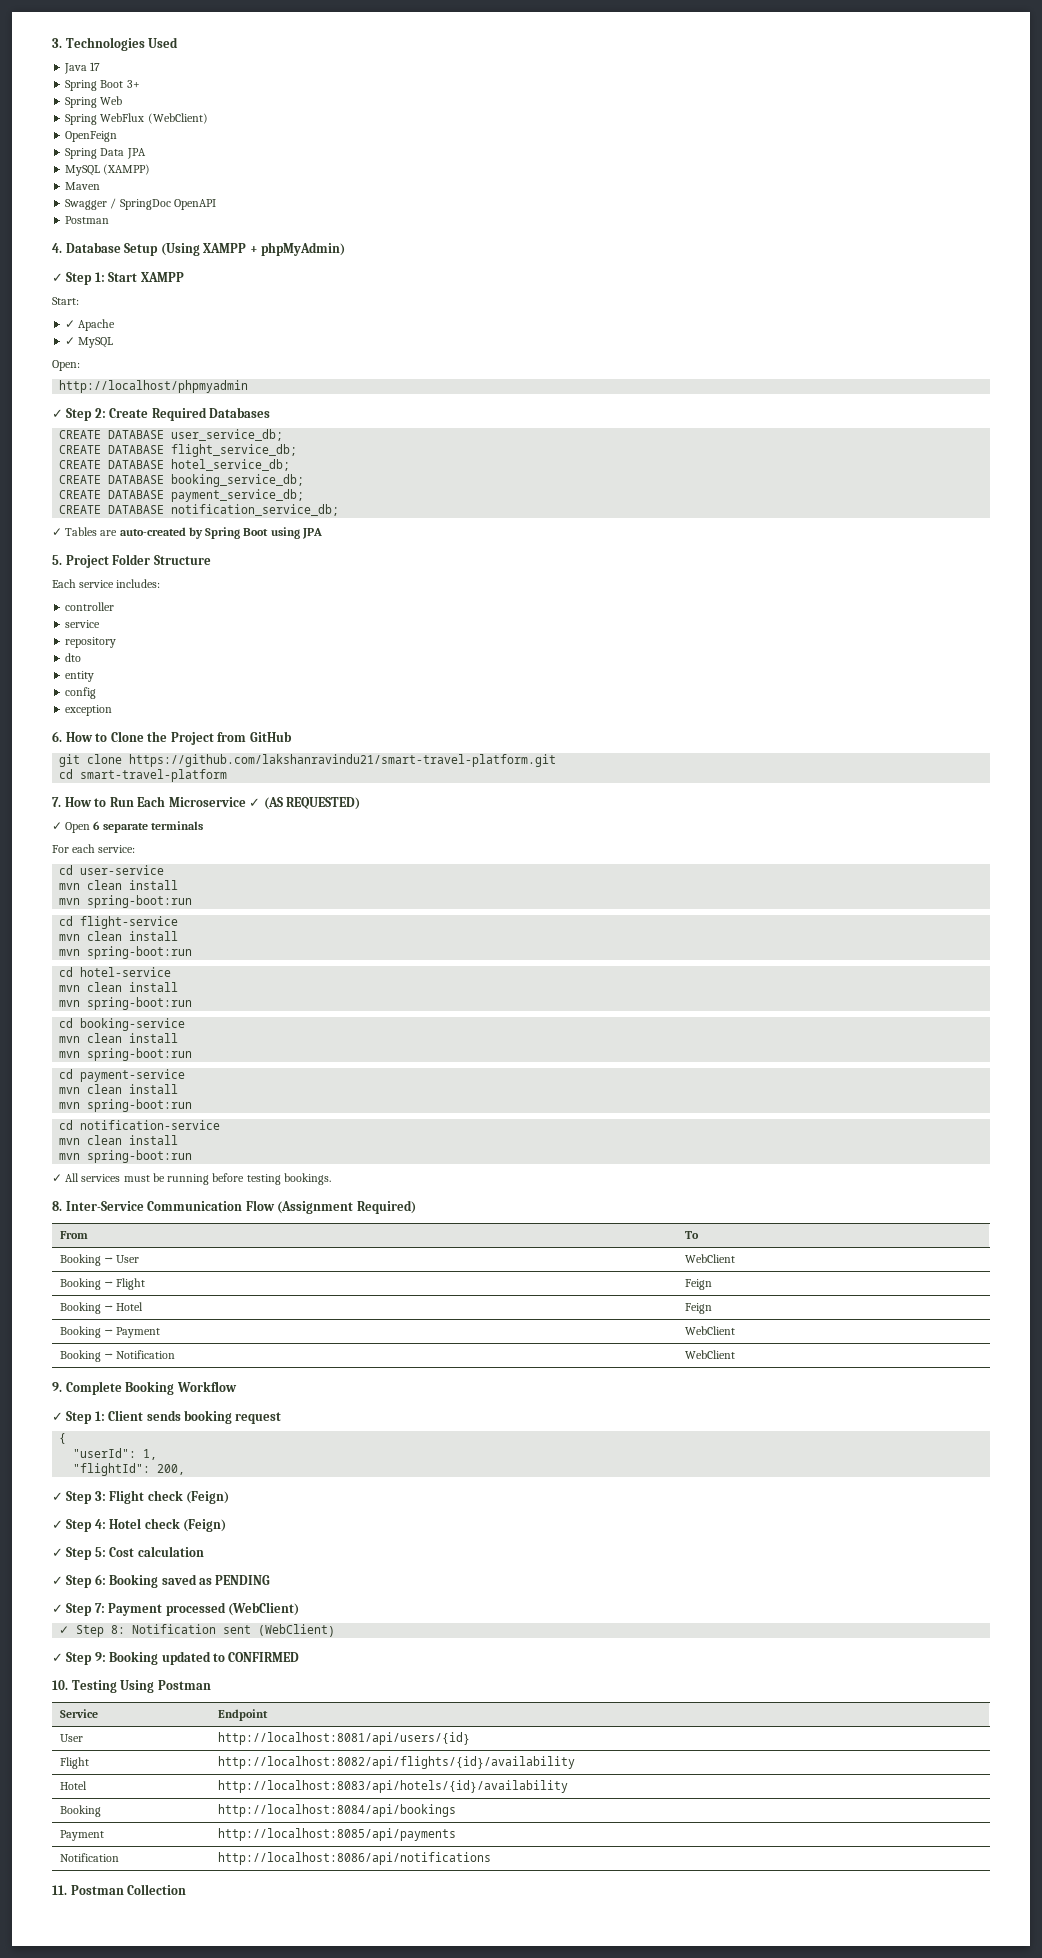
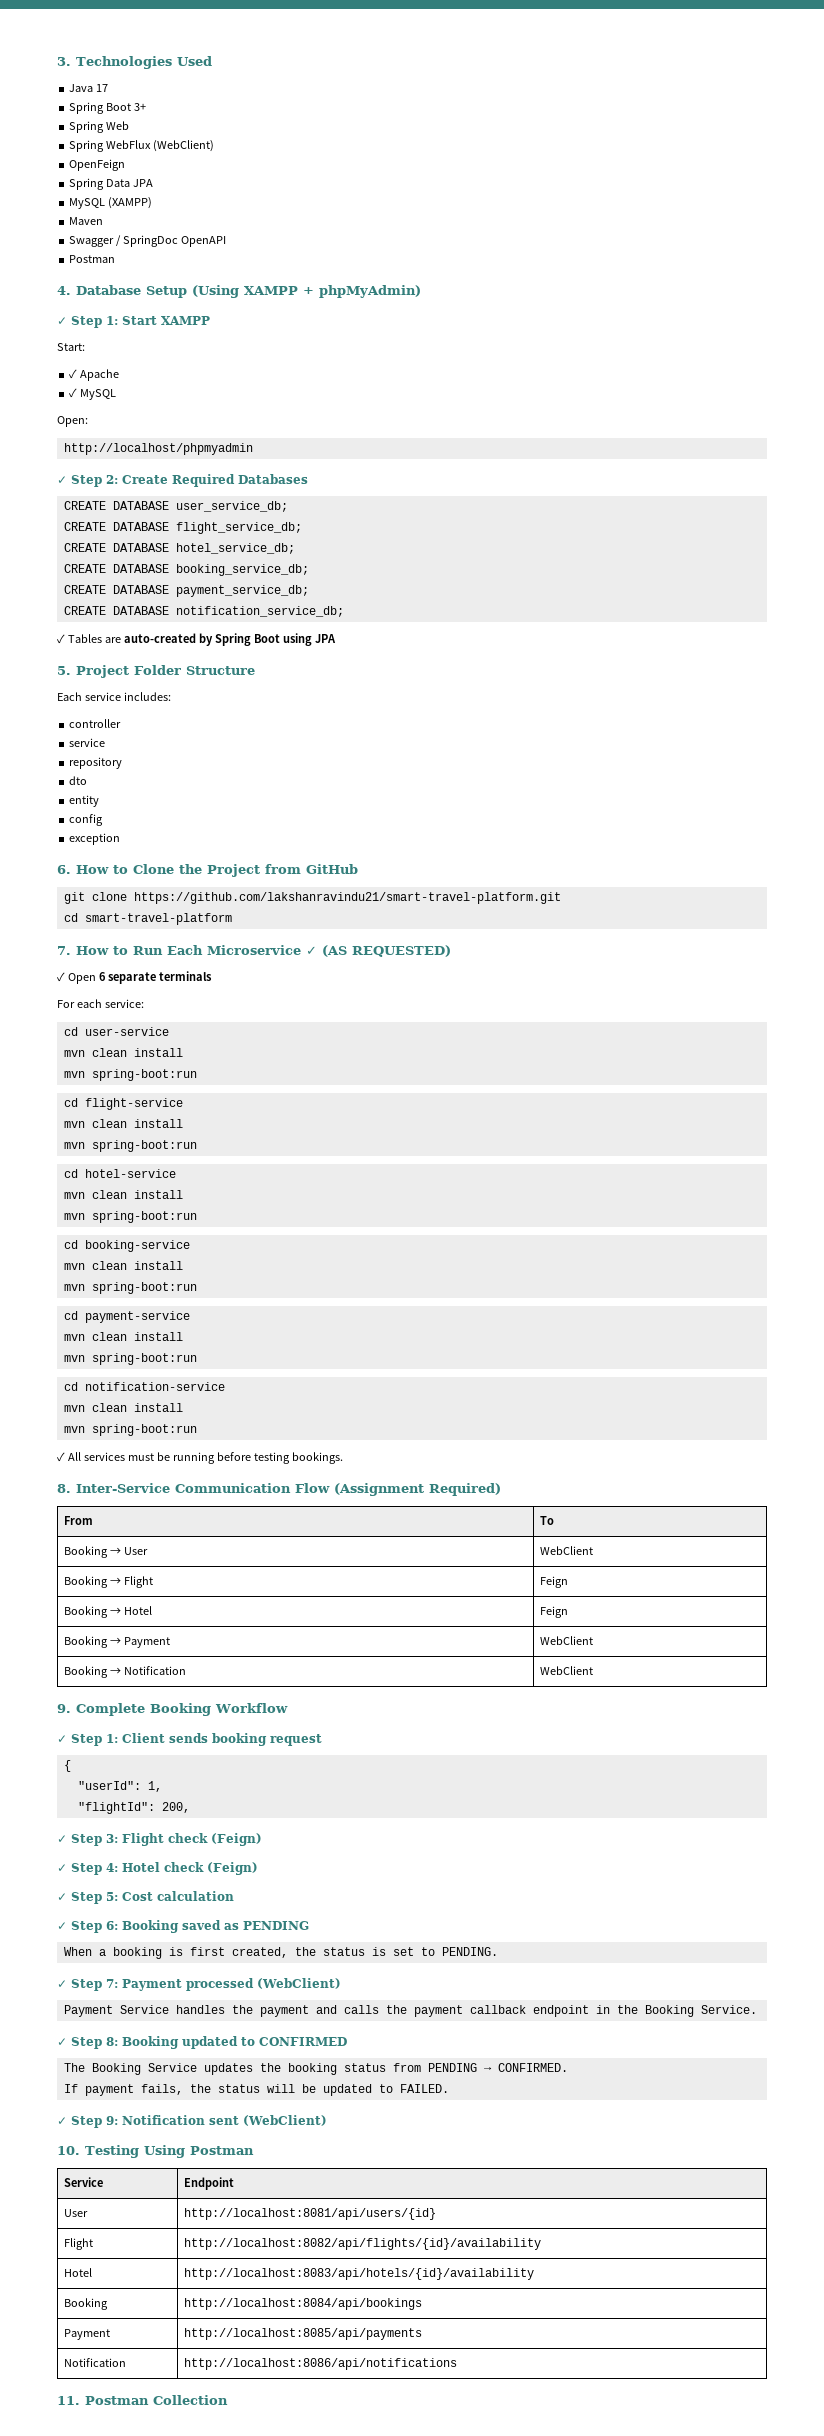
(271, 1580) none -> [63,1947,498,1959] // When a booking is first created, the status is set to PENDING.
[59,1624,336,1637] ✓ Step 8: Notification sent (WebClient) -> [63,2005,757,2017] [57,2036,347,2049] [63,2063,568,2075] [63,2084,449,2096] Payment Service handles the payment and calls the payment callback endpoint in the Booking Service. // ✓ Step 8: Booking updated to CONFIRMED // The Booking Service updates the booking status from PENDING → CONFIRMED. // If payment fails, the status will be updated to FAILED.
[109,1651,300,1665] Booking updated to CONFIRMED -> [122,2115,327,2126] Notification sent (WebClient)

